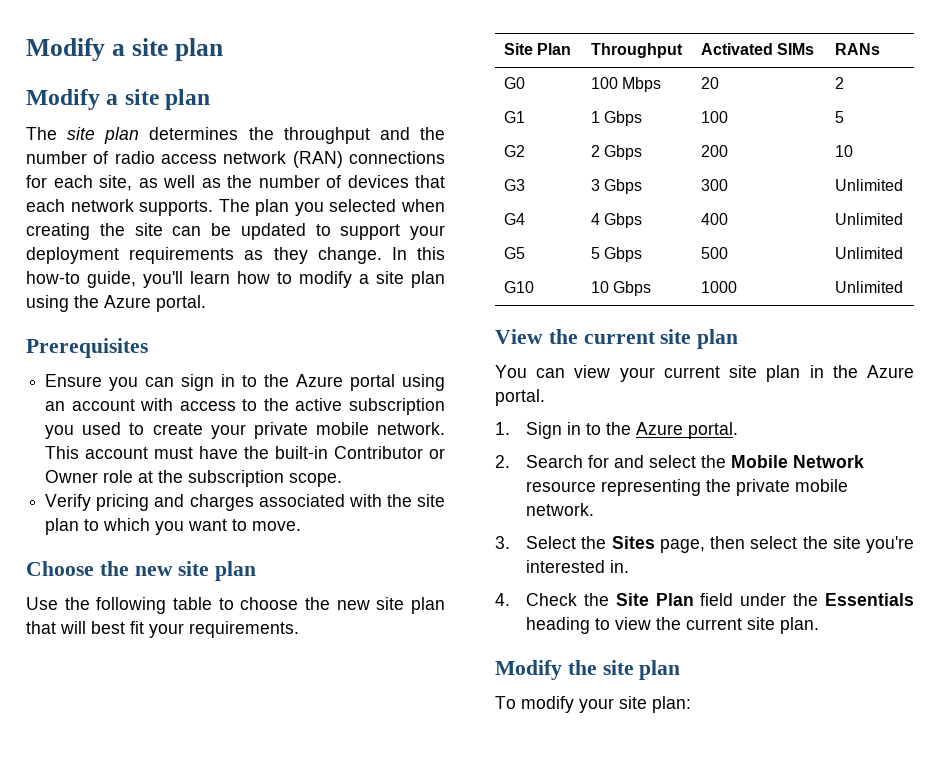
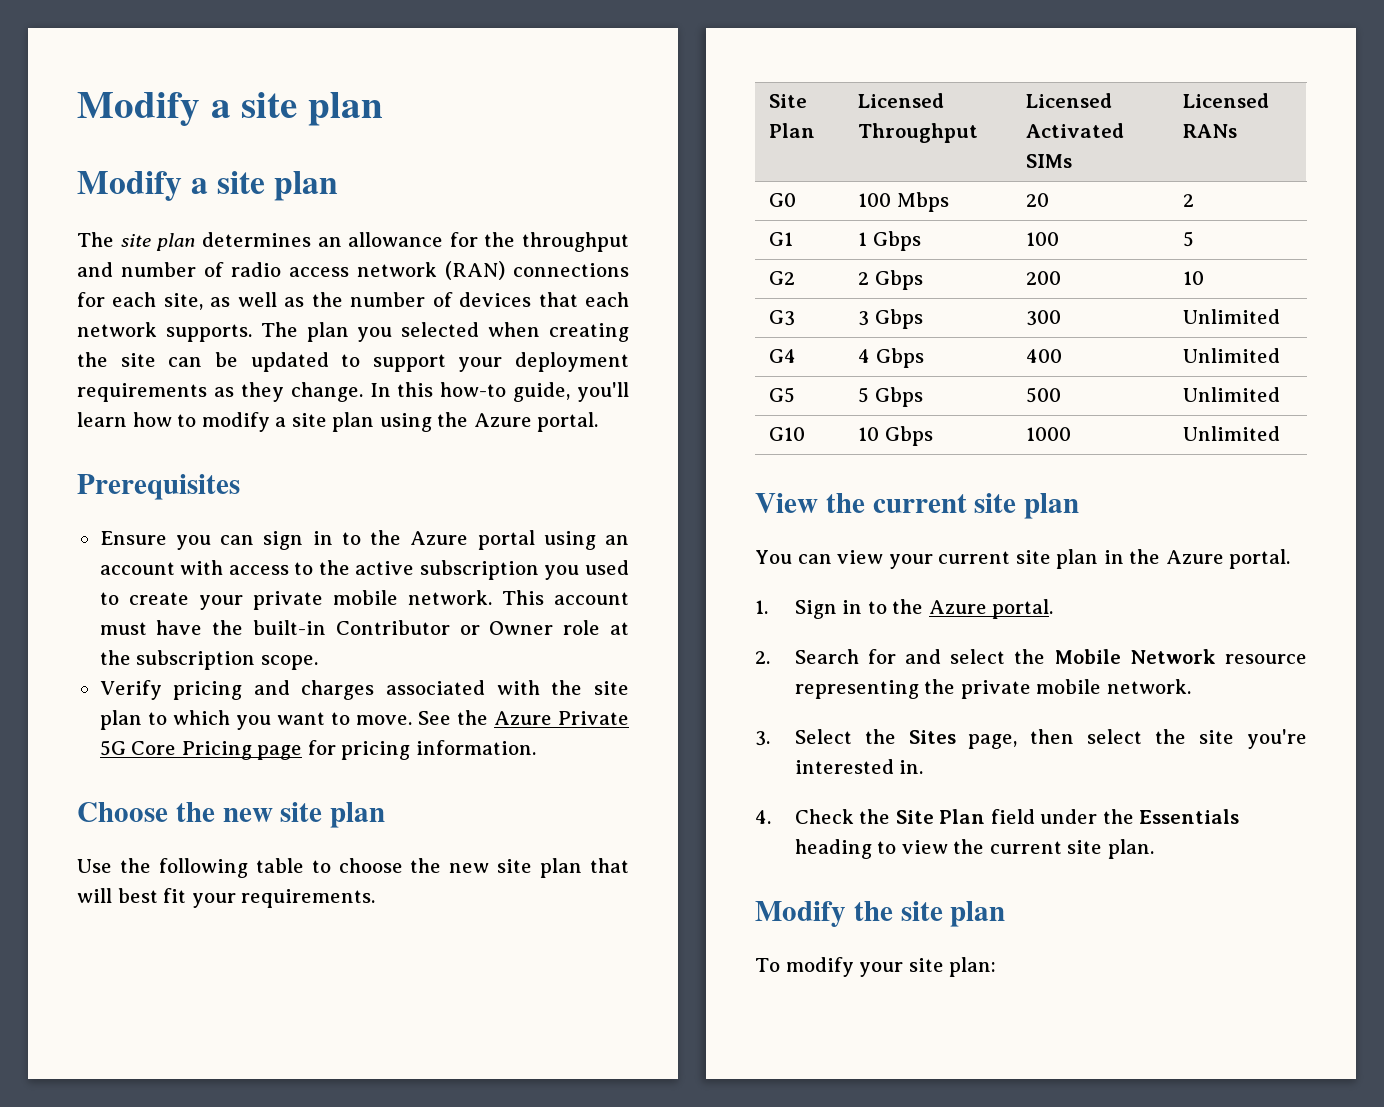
(239, 133) none -> [317,232,478,247] an allowance for
[420,127,446,140] the -> (113, 269) none
(302, 526) none -> [417,710,630,725] [99,740,536,760] See the Azure Private 5G Core Pricing page for pricing information.
(572, 49) none -> [858,93,945,108] Licensed
(683, 50) none -> [1026,93,1113,108] Licensed
(815, 49) none -> [1183,93,1270,108] Licensed

